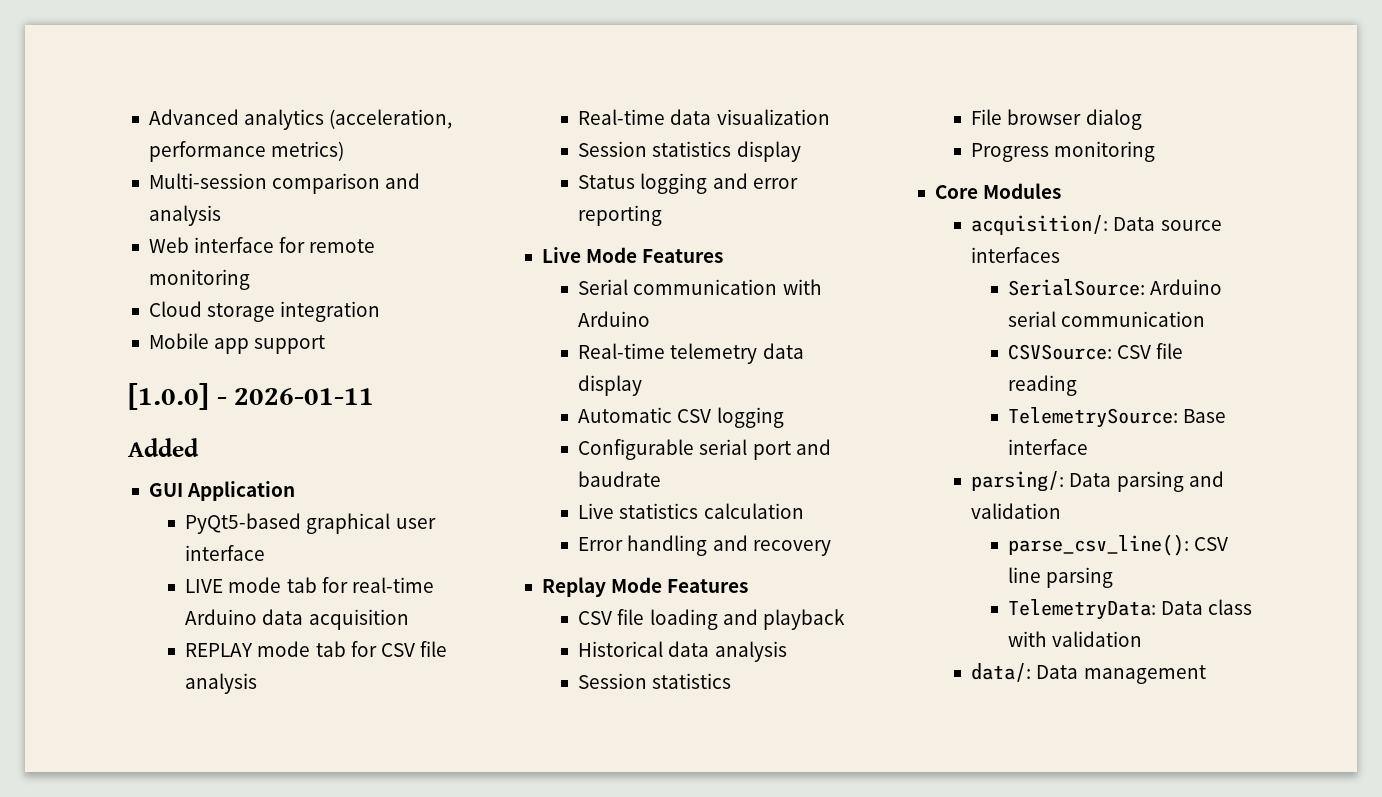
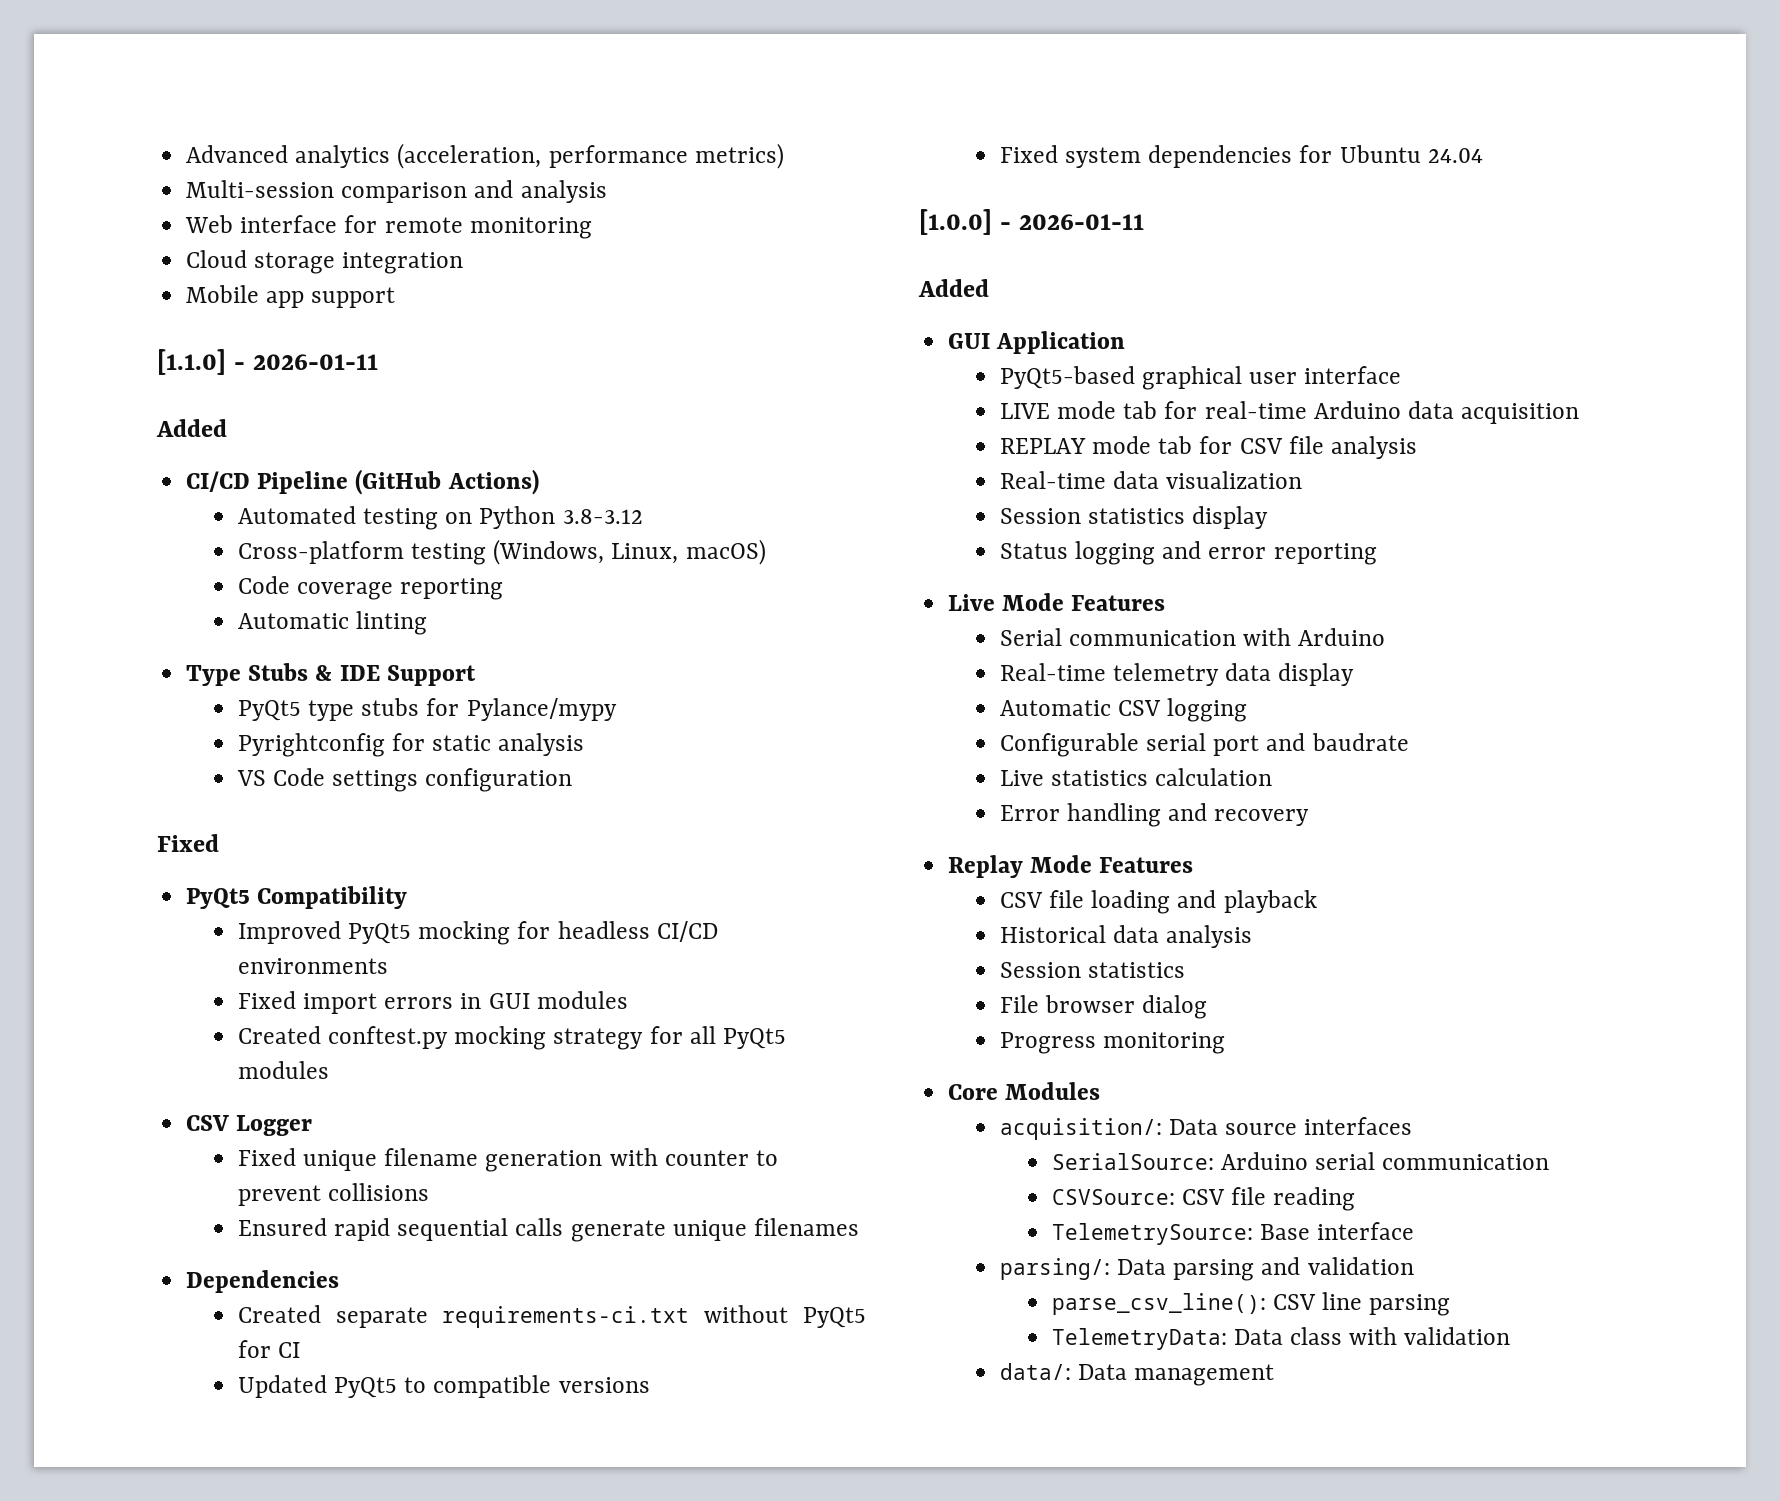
(326, 344) none -> [157,349,378,375] [156,419,227,437] [186,469,539,495] [237,506,643,530] [237,539,766,565] [237,576,504,600] [237,611,428,635] [186,663,476,686] [237,698,617,721] [237,733,585,757] [236,768,573,792] [157,834,219,852] [186,886,408,909] [237,921,718,945] [237,958,388,974] [237,991,628,1014] [237,1026,786,1050] [237,1061,329,1079] [186,1115,313,1136] [237,1148,778,1172] [237,1183,430,1206] [237,1218,859,1242] [186,1270,340,1293] [237,1305,866,1328] [237,1340,301,1358] [237,1375,650,1398] [999,145,1483,168] // [1.1.0] - 2026-01-11 // Added // CI/CD Pipeline (GitHub Actions) // Automated testing on Python 3.8-3.12 // Cross-platform testing (Windows, Linux, macOS) // Code coverage reporting // Automatic linting // Type Stubs & IDE Support // PyQt5 type stubs for Pylance/mypy // Pyrightconfig for static analysis // VS Code settings configuration // Fixed // PyQt5 Compatibility // Improved PyQt5 mocking for headless CI/CD environments // Fixed import errors in GUI modules // Created conftest.py mocking strategy for all PyQt5 modules // CSV Logger // Fixed unique filename generation with counter to prevent collisions // Ensured rapid sequential calls generate unique filenames // Dependencies // Created separate requirements-ci.txt without PyQt5 for CI // Updated PyQt5 to compatible versions // Fixed system dependencies for Ubuntu 24.04

